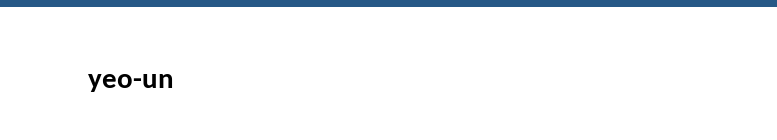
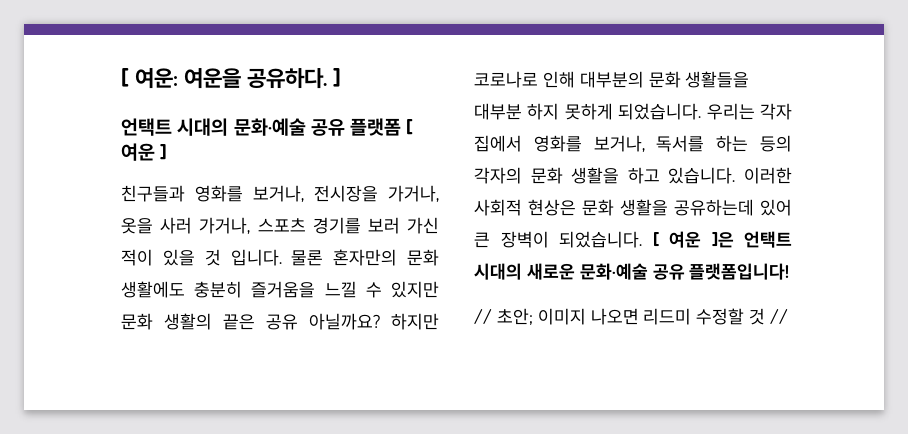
[88,74,174,92] yeo-un -> [121,68,342,89] [121,118,414,136] [121,143,168,161] [121,185,439,202] [121,217,440,234] [121,249,440,266] [121,281,439,298] [121,313,439,330] [474,71,750,88] [474,103,792,120] [474,135,792,152] [474,167,792,184] [474,199,792,216] [474,231,792,248] [474,263,790,280] [474,308,788,325] [ 여운: 여운을 공유하다. ] // 언택트 시대의 문화·예술 공유 플랫폼 [ 여운 ] // 친구들과 영화를 보거나, 전시장을 가거나, 옷을 사러 가거나, 스포츠 경기를 보러 가신 적이 있을 것 입니다. 물론 혼자만의 문화 생활에도 충분히 즐거움을 느낄 수 있지만 문화 생활의 끝은 공유 아닐까요? 하지만 코로나로 인해 대부분의 문화 생활들을 대부분 하지 못하게 되었습니다. 우리는 각자 집에서 영화를 보거나, 독서를 하는 등의 각자의 문화 생활을 하고 있습니다. 이러한 사회적 현상은 문화 생활을 공유하는데 있어 큰 장벽이 되었습니다. [ 여운 ]은 언택트 시대의 새로운 문화·예술 공유 플랫폼입니다! // // 초안; 이미지 나오면 리드미 수정할 것 //

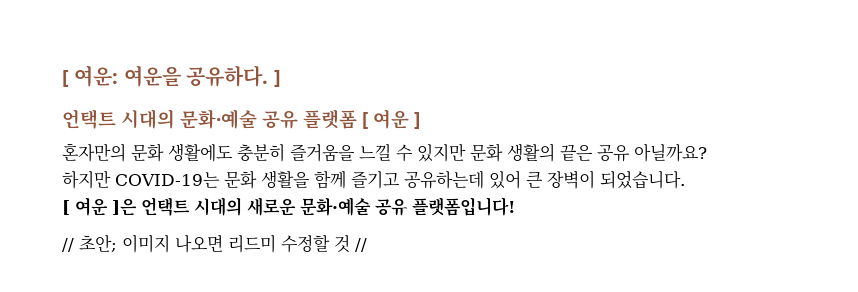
[121,185,439,202] [121,217,440,234] [121,249,324,266] 친구들과 영화를 보거나, 전시장을 가거나, 옷을 사러 가거나, 스포츠 경기를 보러 가신 적이 있을 것 입니다. 물론 -> (420, 120) none
[391,313,439,330] [474,71,750,88] [474,103,792,120] [474,135,792,152] [474,167,792,184] [474,199,668,216] 하지만 코로나로 인해 대부분의 문화 생활들을 대부분 하지 못하게 되었습니다. 우리는 각자 집에서 영화를 보거나, 독서를 하는 등의 각자의 문화 생활을 하고 있습니다. 이러한 사회적 현상은 문화 생활을 -> [62,170,400,189] // 하지만 COVID-19는 문화 생활을 함께 즐기고
(642, 239) none -> (685, 180) //

